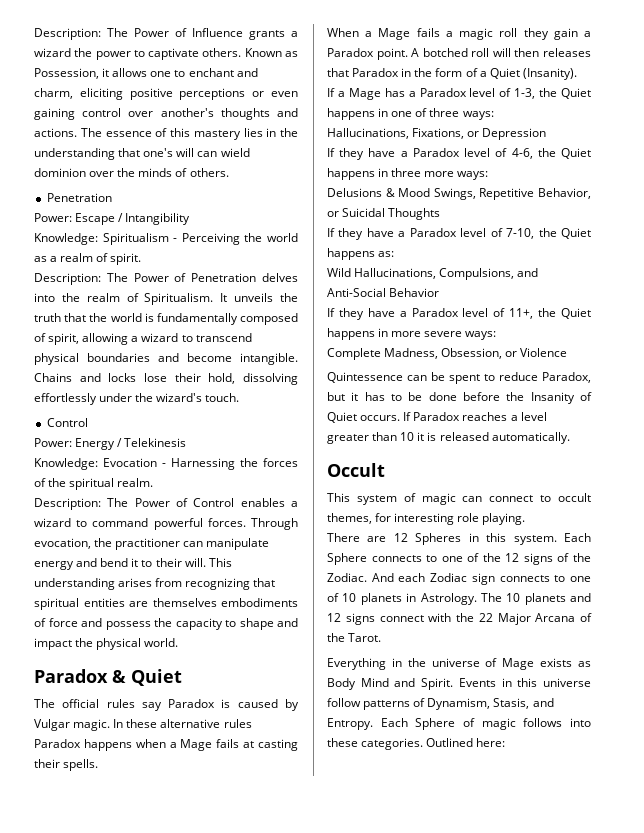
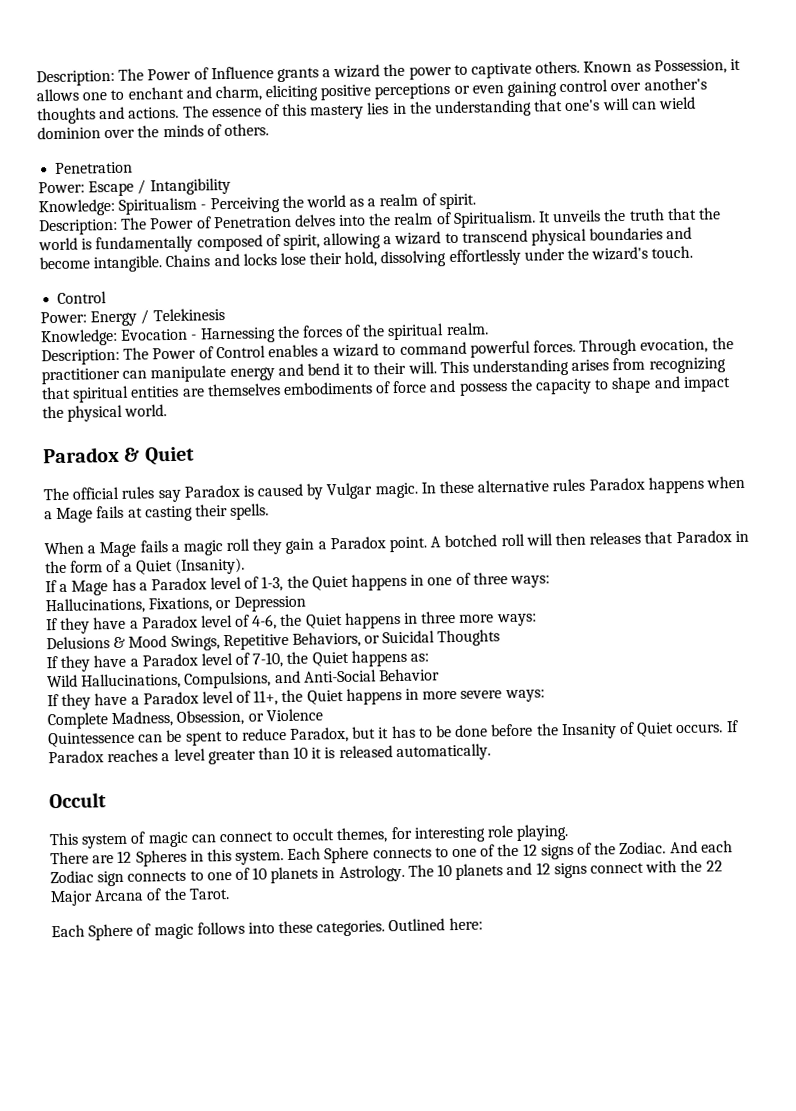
[538,188,591,199] Behavior, -> [291,631,361,648] Behaviors,
[327,658,591,670] [327,678,591,690] [327,698,554,710] [327,718,373,730] Everything in the universe of Mage exists as Body Mind and Spirit. Events in this universe follow patterns of Dynamism, Stasis, and Entropy. -> (230, 894) none

